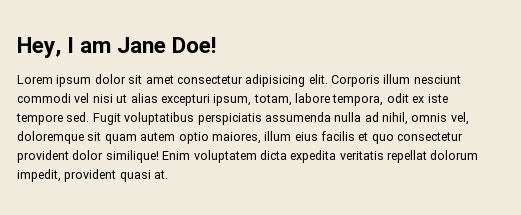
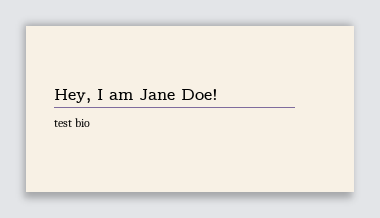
[17,74,461,87] [17,93,448,106] [16,112,469,125] [17,131,464,144] [17,150,479,163] [17,169,169,182] Lorem ipsum dolor sit amet consectetur adipisicing elit. Corporis illum nesciunt commodi vel nisi ut alias excepturi ipsum, totam, labore tempora, odit ex iste tempore sed. Fugit voluptatibus perspiciatis assumenda nulla ad nihil, omnis vel, doloremque sit quam autem optio maiores, illum eius facilis et quo consectetur provident dolor similique! Enim voluptatem dicta expedita veritatis repellat dolorum impedit, provident quasi at. -> [54,118,91,127] test bio

